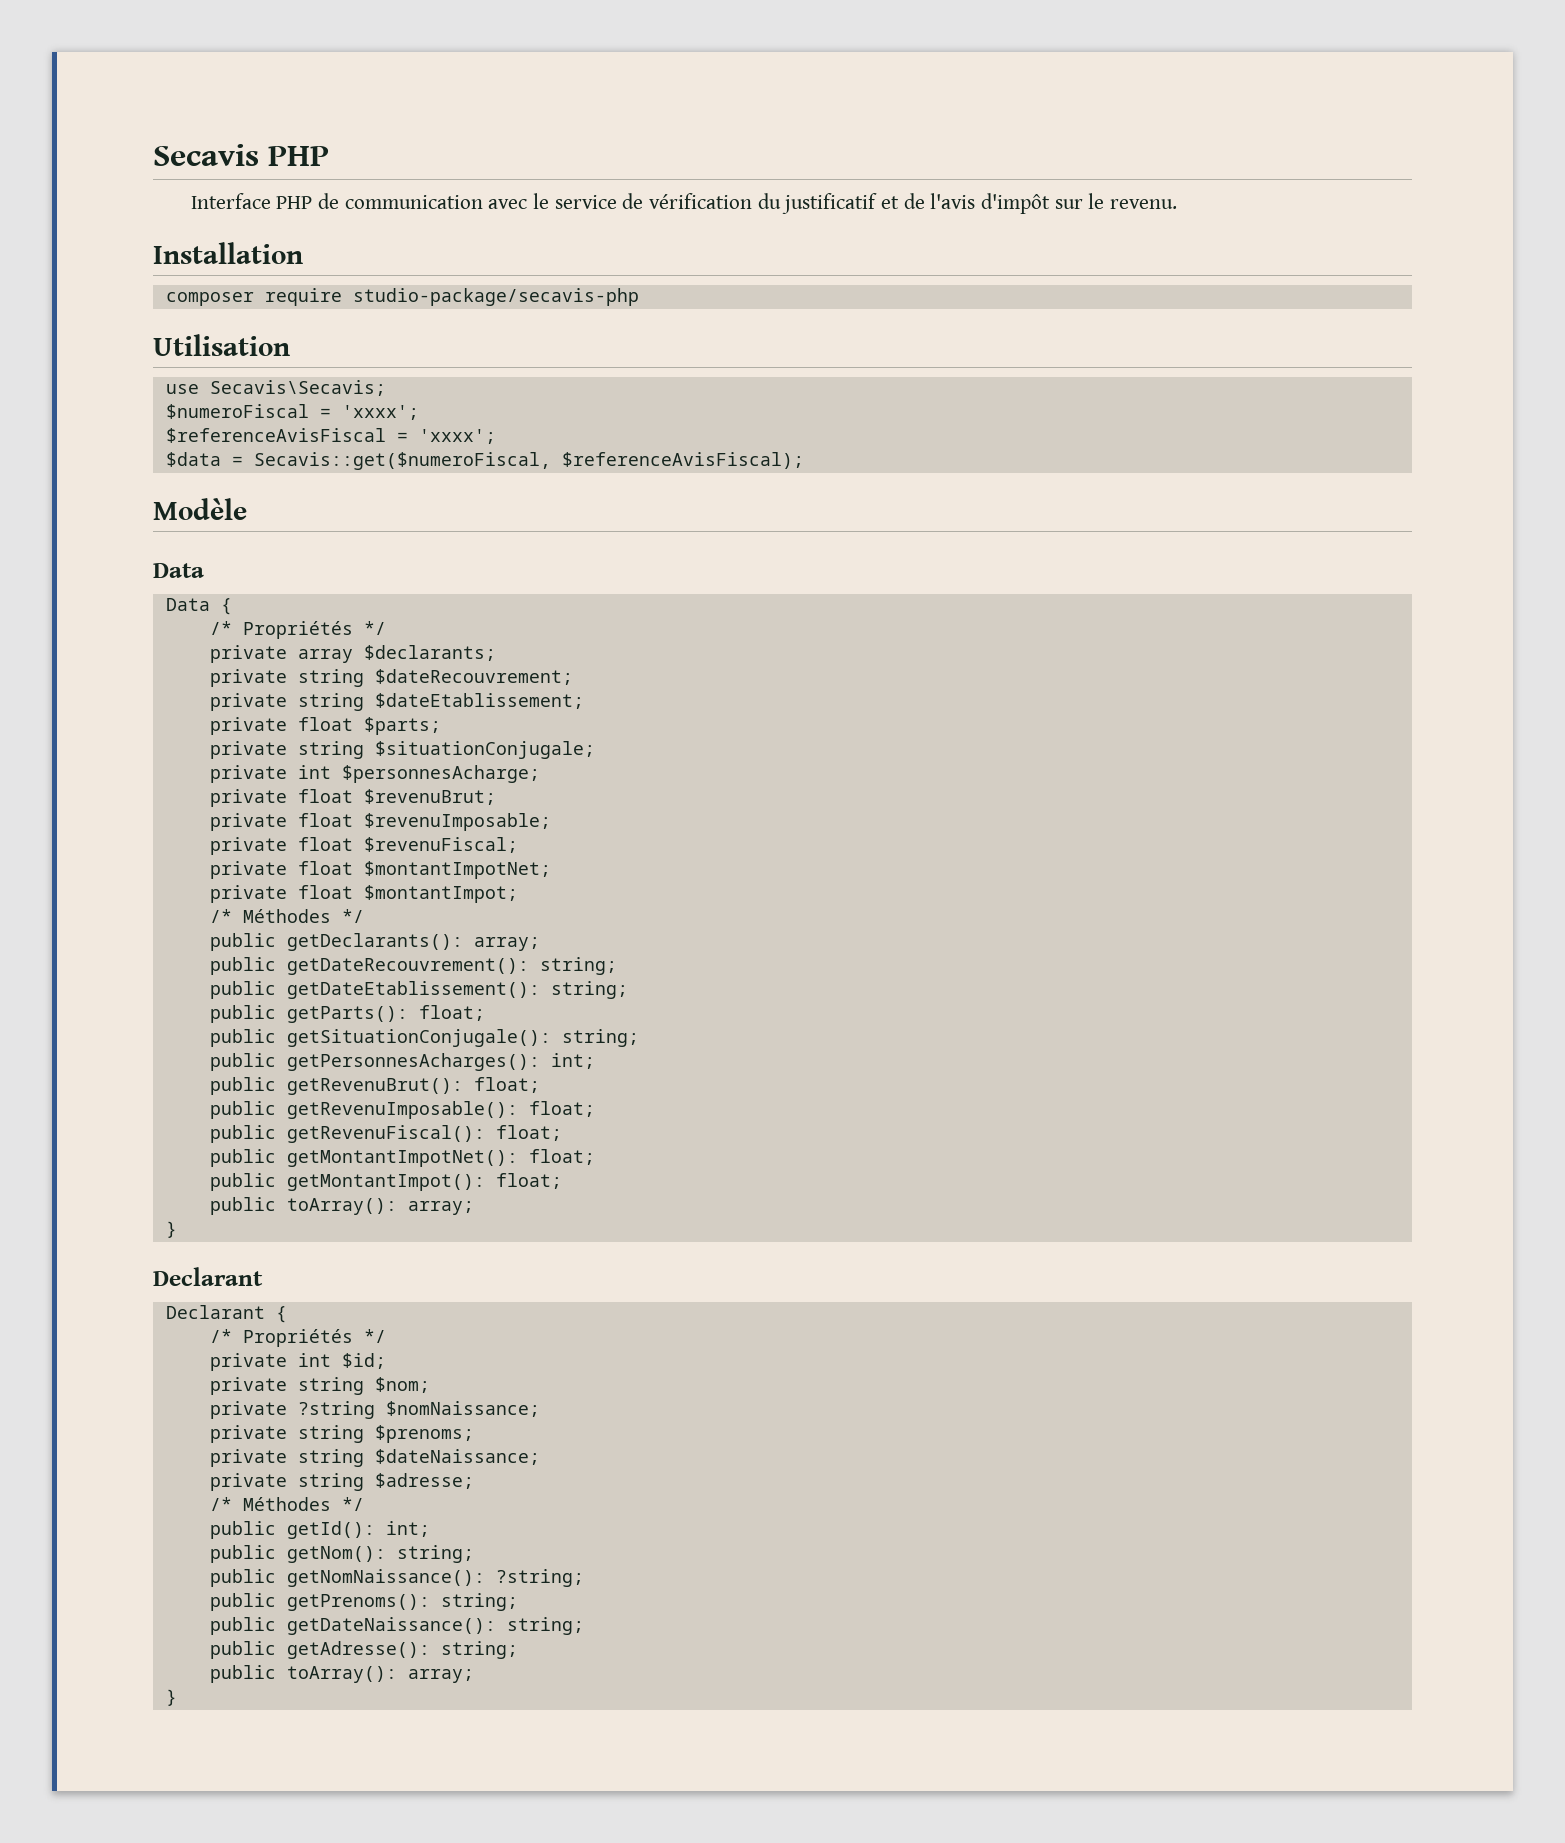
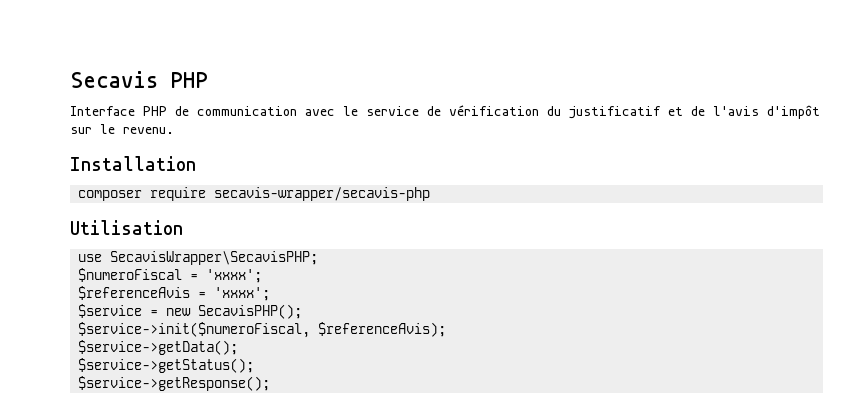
[352,288,639,306] studio-package/secavis-php -> [214,187,431,201] secavis-wrapper/secavis-php
[209,380,386,396] Secavis\Secavis; -> [110,251,319,265] SecavisWrapper\SecavisPHP;
[165,428,496,444] [165,452,804,470] [153,498,247,520] [153,563,204,578] [165,598,232,615] [209,621,386,639] [209,645,496,663] [209,669,573,687] [209,693,584,711] [209,717,441,735] [209,741,595,759] [209,765,540,783] [209,789,496,807] [209,813,551,831] [209,837,518,855] [209,861,551,879] [209,885,518,903] [209,909,364,923] [209,933,540,951] [209,957,617,975] [209,981,628,999] [209,1005,485,1023] [209,1029,639,1047] [209,1053,595,1071] [209,1077,540,1095] [209,1101,595,1119] [209,1125,562,1143] [209,1149,595,1167] [209,1173,562,1191] [209,1197,474,1215] [165,1221,177,1238] [153,1267,263,1286] [165,1305,287,1323] [209,1329,386,1347] [209,1353,386,1371] [209,1377,430,1395] [209,1401,540,1419] [209,1425,474,1443] [209,1449,540,1467] [209,1473,474,1491] [209,1497,364,1511] [209,1521,430,1539] [209,1545,474,1563] [209,1569,584,1587] [209,1593,518,1611] [209,1617,584,1635] [209,1641,518,1659] [209,1665,474,1683] [165,1689,177,1706] $referenceAvisFiscal = 'xxxx'; // $data = Secavis::get($numeroFiscal, $referenceAvisFiscal); // Modèle // Data // Data { // /* Propriétés */ // private array $declarants; // private string $dateRecouvrement; // private string $dateEtablissement; // private float $parts; // private string $situationConjugale; // private int $personnesAcharge; // private float $revenuBrut; // private float $revenuImposable; // private float $revenuFiscal; // private float $montantImpotNet; // private float $montantImpot; // /* Méthodes */ // public getDeclarants(): array; // public getDateRecouvrement(): string; // public getDateEtablissement(): string; // public getParts(): float; // public getSituationConjugale(): string; // public getPersonnesAcharges(): int; // public getRevenuBrut(): float; // public getRevenuImposable(): float; // public getRevenuFiscal(): float; // public getMontantImpotNet(): float; // public getMontantImpot(): float; // public toArray(): array; // } // Declarant // Declarant { // /* Propriétés */ // private int $id; // private string $nom; // private ?string $nomNaissance; // private string $prenoms; // private string $dateNaissance; // private string $adresse; // /* Méthodes */ // public getId(): int; // public getNom(): string; // public getNomNaissance(): ?string; // public getPrenoms(): string; // public getDateNaissance(): string; // public getAdresse(): string; // public toArray(): array; // } -> [78,286,271,301] [78,304,303,319] [78,322,447,338] [78,340,239,355] [78,358,255,373] [78,376,271,391] $referenceAvis = 'xxxx'; // $service = new SecavisPHP(); // $service->init($numeroFiscal, $referenceAvis); // $service->getData(); // $service->getStatus(); // $service->getResponse();

